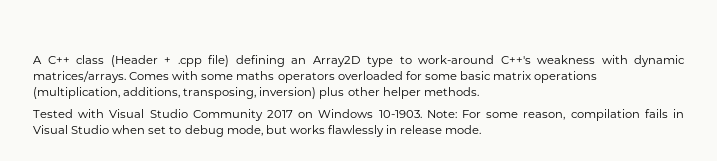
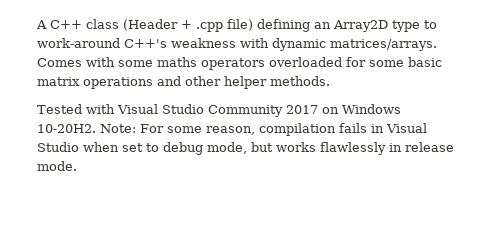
[33,87,345,99] (multiplication, additions, transposing, inversion) plus -> [157,76,181,86] and
[378,110,422,118] 10-1903. -> [37,124,96,133] 10-20H2.

